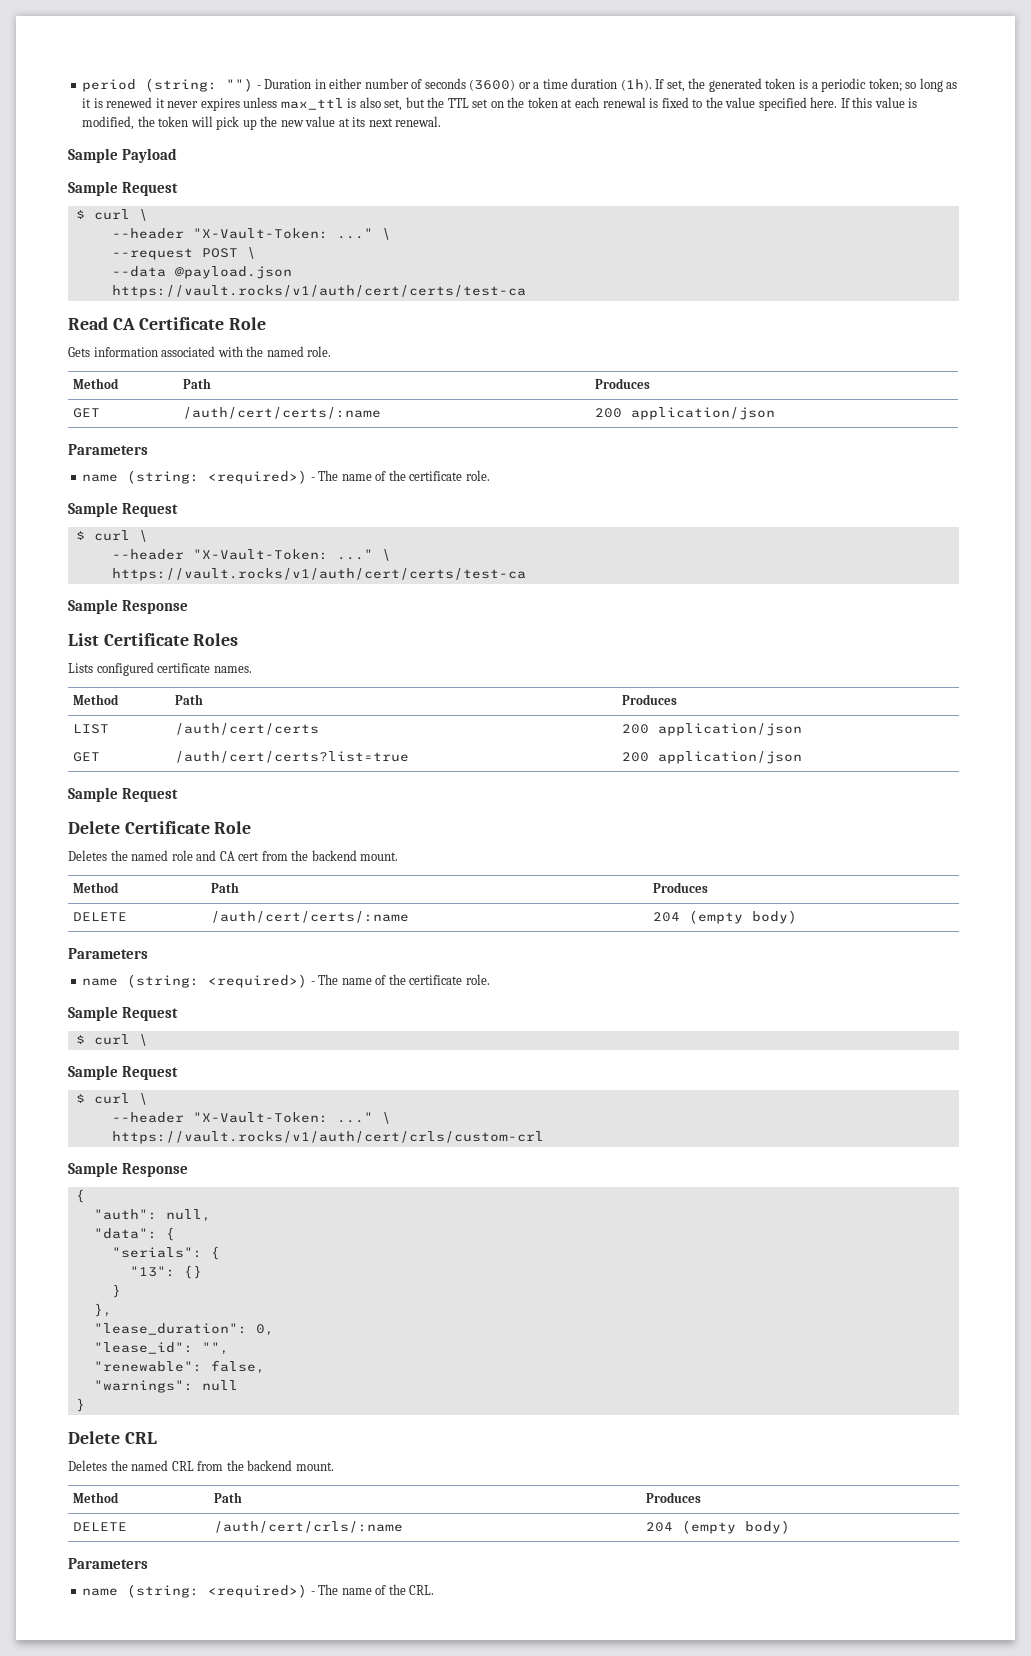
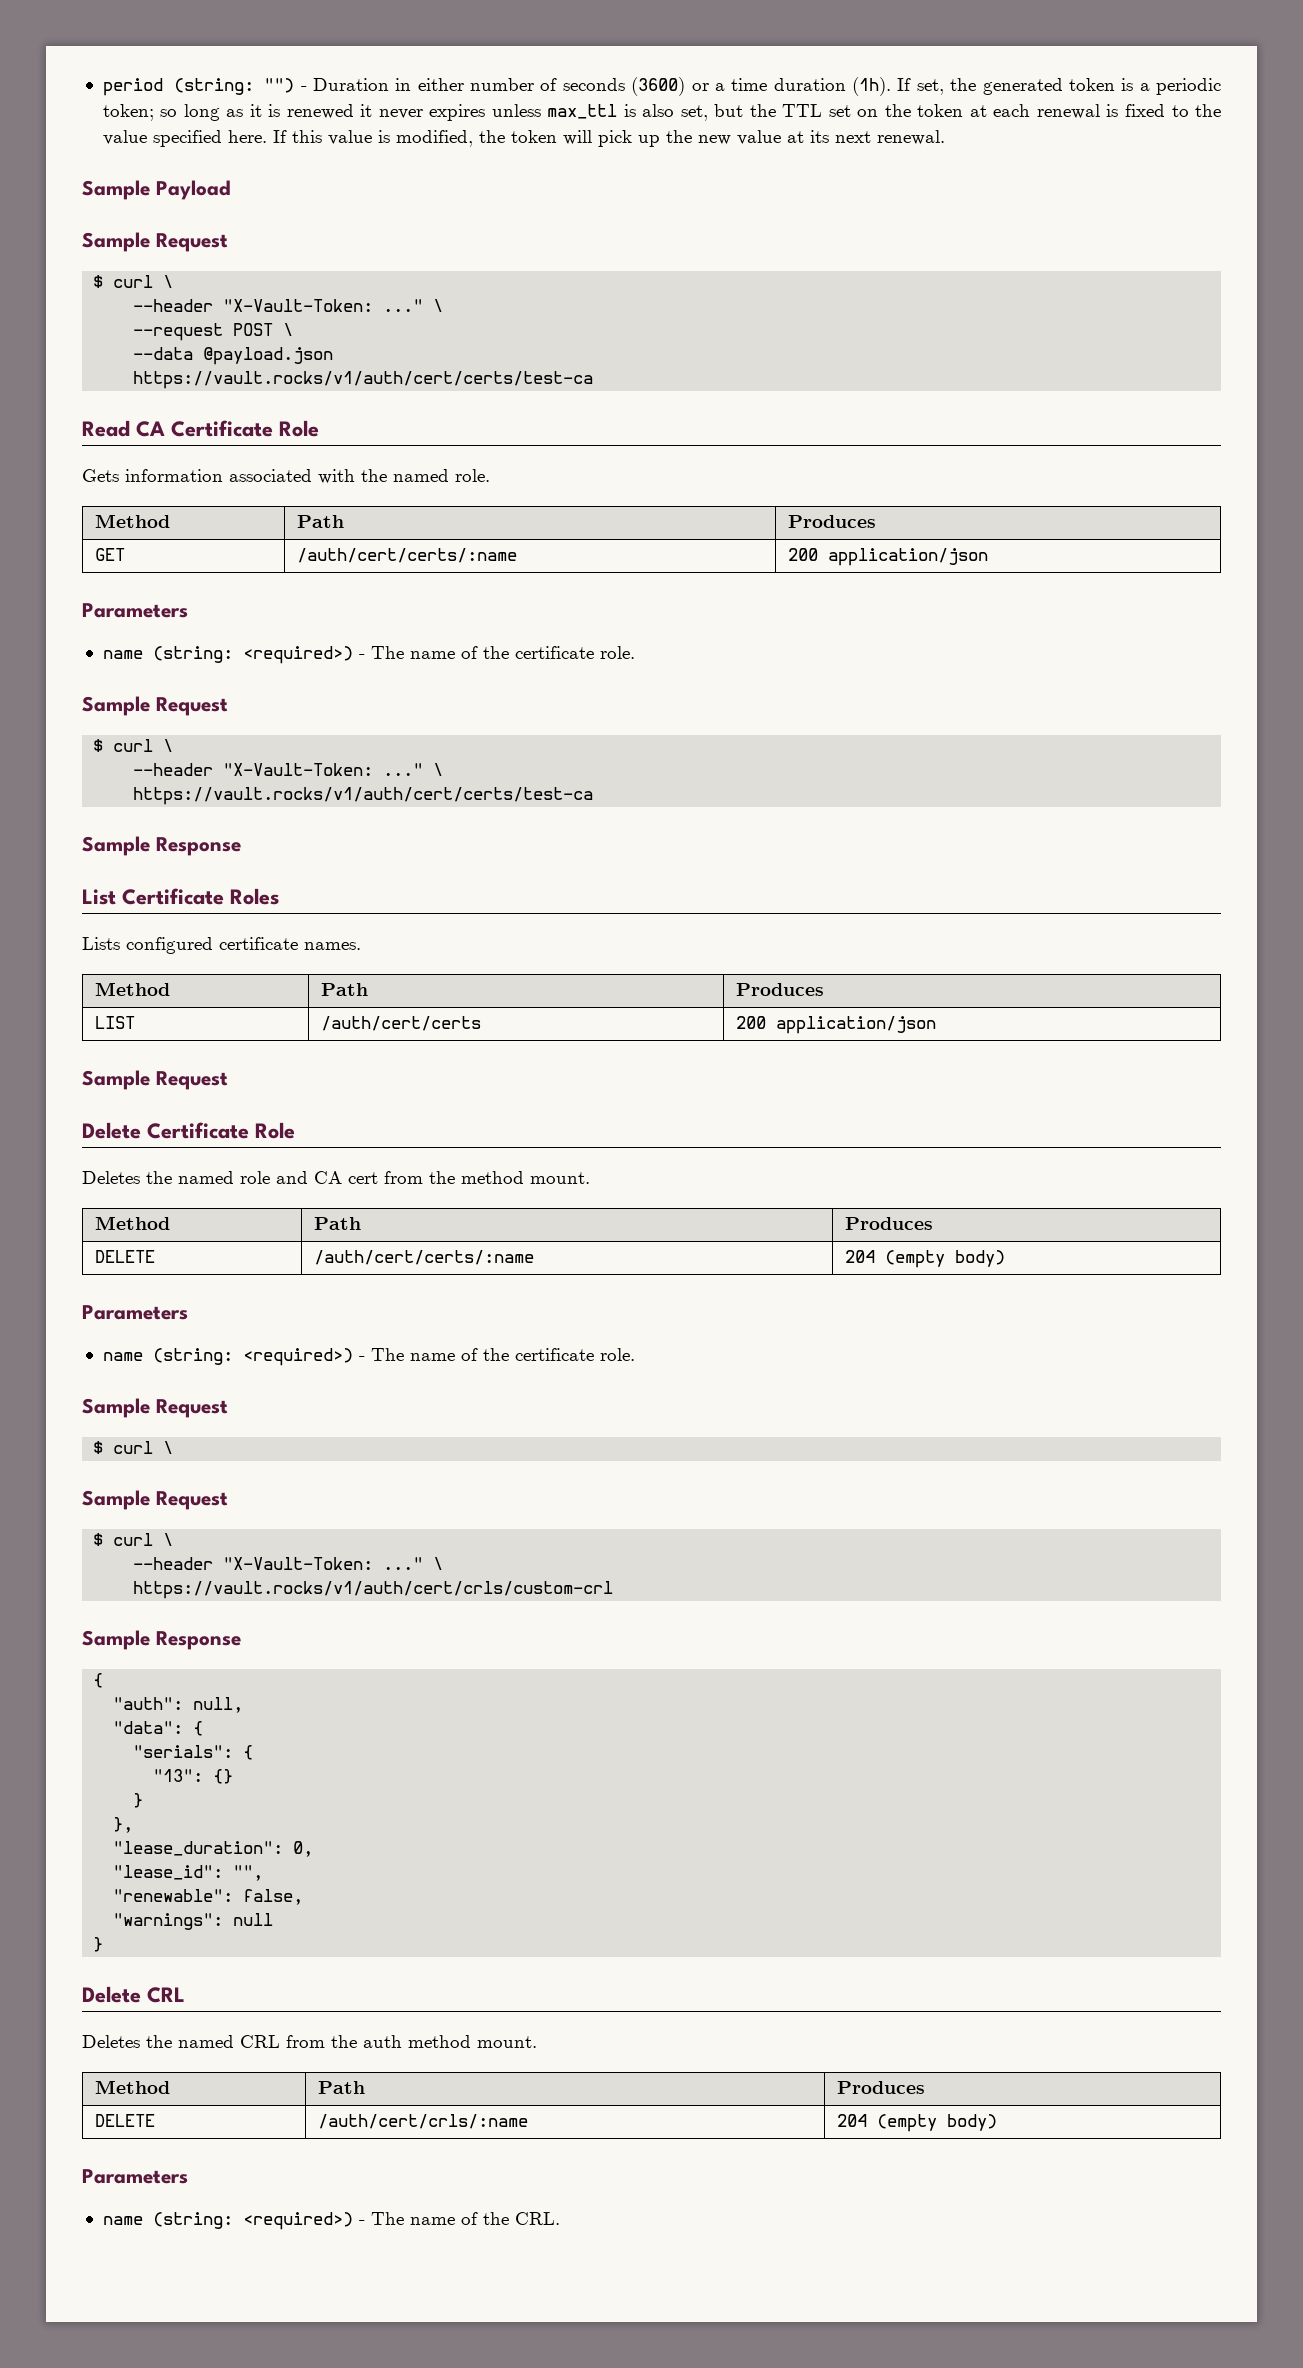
[73,752,101,762] [175,751,410,763] [622,751,803,764] // GET | /auth/cert/certs?list=true | 200 application/json -> (937, 1025) none
[311,850,357,861] backend -> [461,1171,524,1184] method
[247,1460,293,1471] backend -> [363,2035,471,2048] auth method

